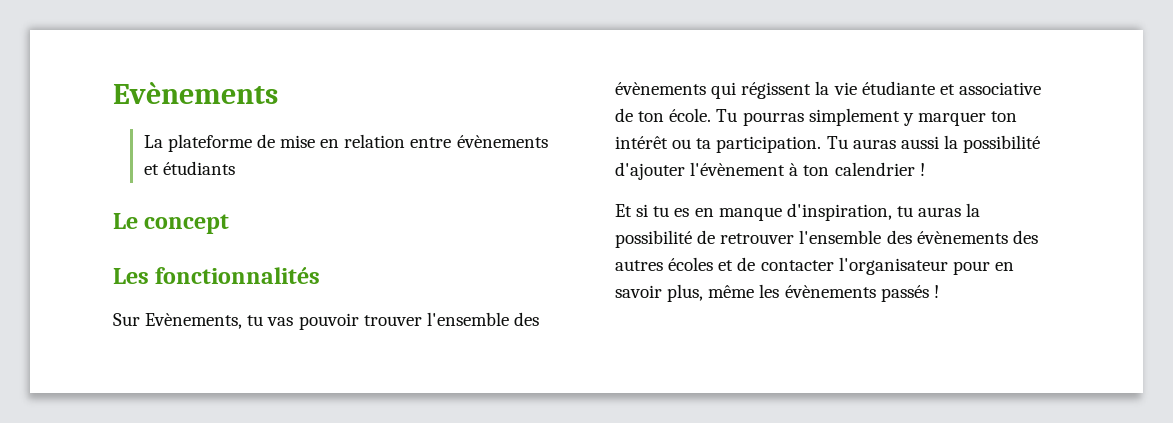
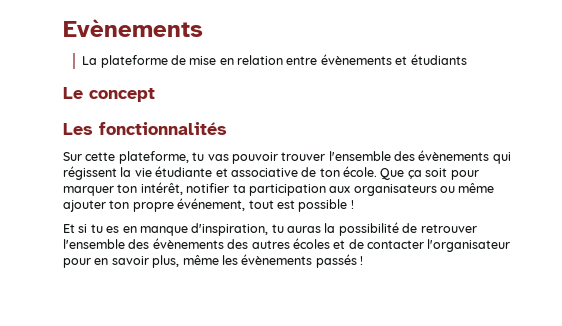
[145,313,243,329] Evènements, -> [85,151,189,164] cette plateforme,
[716,108,1018,126] [615,135,1041,153] [615,162,915,180] Tu pourras simplement y marquer ton intérêt ou ta participation. Tu auras aussi la possibilité d'ajouter l'évènement à ton calendrier -> [380,168,479,180] [63,182,495,196] [63,198,348,212] Que ça soit pour marquer ton intérêt, notifier ta participation aux organisateurs ou même ajouter ton propre événement, tout est possible

